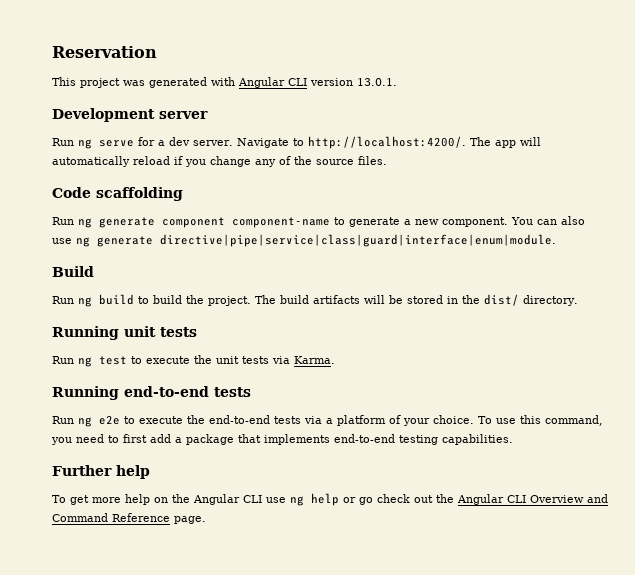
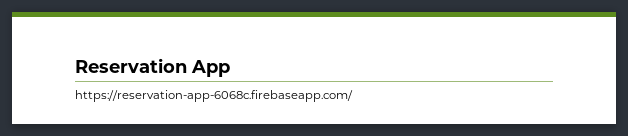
[52,77,397,88] [52,108,208,122] [52,136,541,149] [52,156,387,167] [52,187,183,201] [52,216,585,228] [52,234,556,247] [52,266,94,277] [52,294,578,307] [52,326,197,340] [52,355,335,367] [52,386,251,400] [52,415,603,427] [51,434,513,445] [52,465,150,479] [52,493,608,506] [52,513,206,524] // This project was generated with Angular CLI version 13.0.1. // Development server // Run ng serve for a dev server. Navigate to http://localhost:4200/. The app will automatically reload if you change any of the source files. // Code scaffolding // Run ng generate component component-name to generate a new component. You can also use ng generate directive|pipe|service|class|guard|interface|enum|module. // Build // Run ng build to build the project. The build artifacts will be stored in the dist/ directory. // Running unit tests // Run ng test to execute the unit tests via Karma. // Running end-to-end tests // Run ng e2e to execute the end-to-end tests via a platform of your choice. To use this command, you need to first add a package that implements end-to-end testing capabilities. // Further help // To get more help on the Angular CLI use ng help or go check out the Angular CLI Overview and Command Reference page. -> [191,60,230,77] [75,90,353,102] App // https://reservation-app-6068c.firebaseapp.com/

